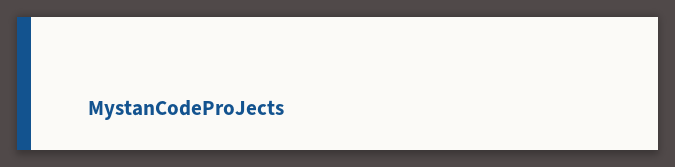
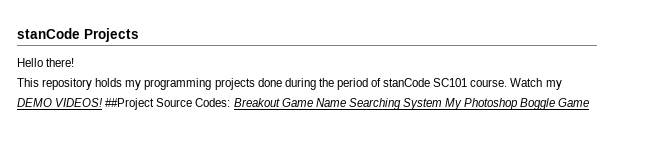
[88,100,284,120] MystanCodeProJects -> [17,28,139,42] [17,58,75,67] [17,78,562,90] [17,98,590,110] stanCode Projects // Hello there! // This repository holds my programming projects done during the period of stanCode SC101 course. Watch my DEMO VIDEOS! ##Project Source Codes: Breakout Game Name Searching System My Photoshop Boggle Game

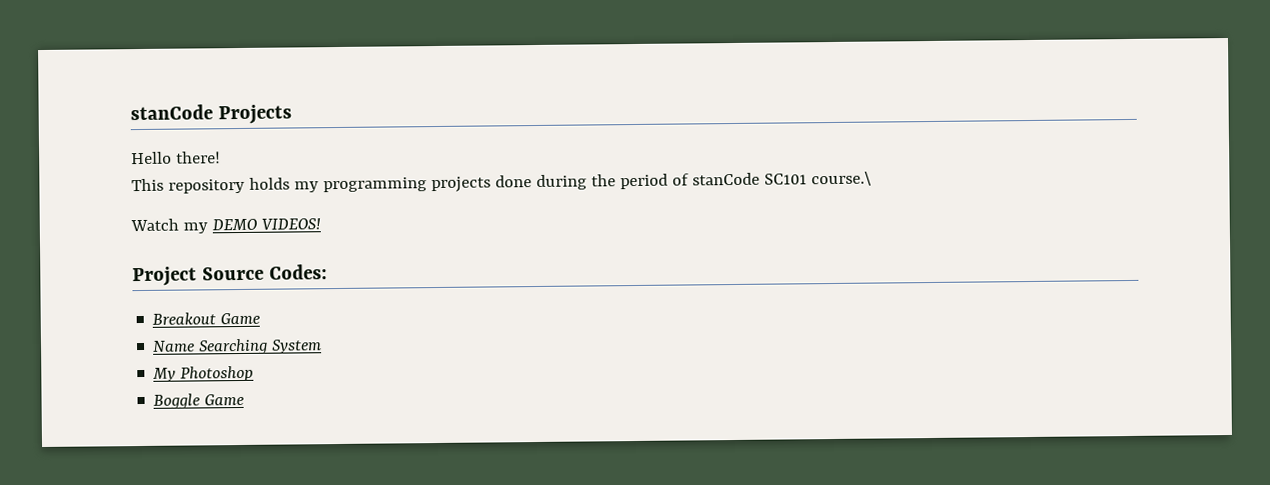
[470,79,508,87] course. -> [810,171,872,187] course.\ //
[105,98,155,110] ##Project -> [132,266,197,287] // Project
(231, 102) none -> (327, 272) //
(313, 102) none -> (261, 318) //
(442, 104) none -> (323, 346) //
(519, 104) none -> (255, 373) //

